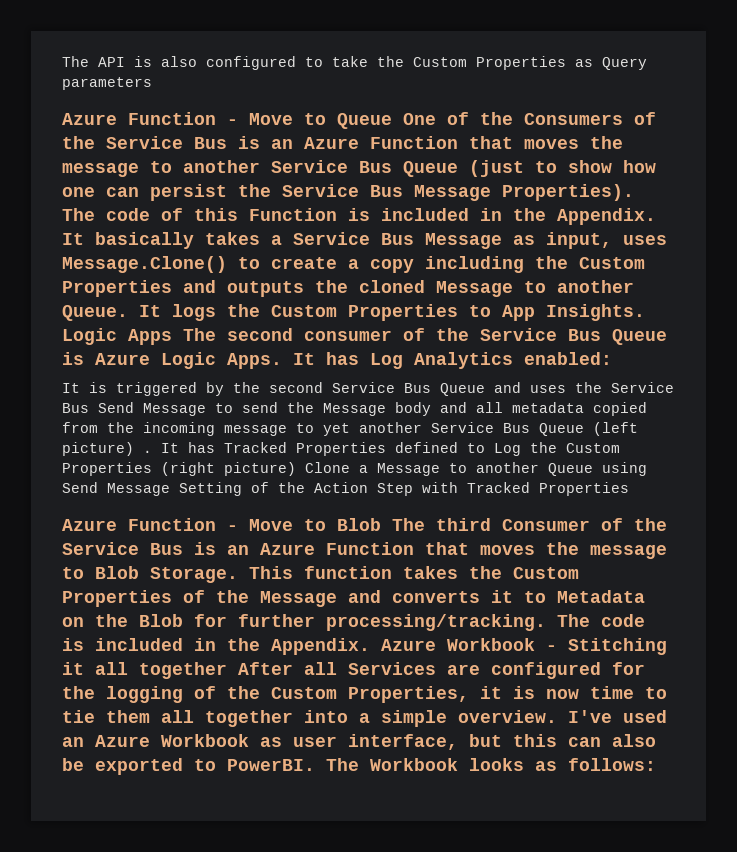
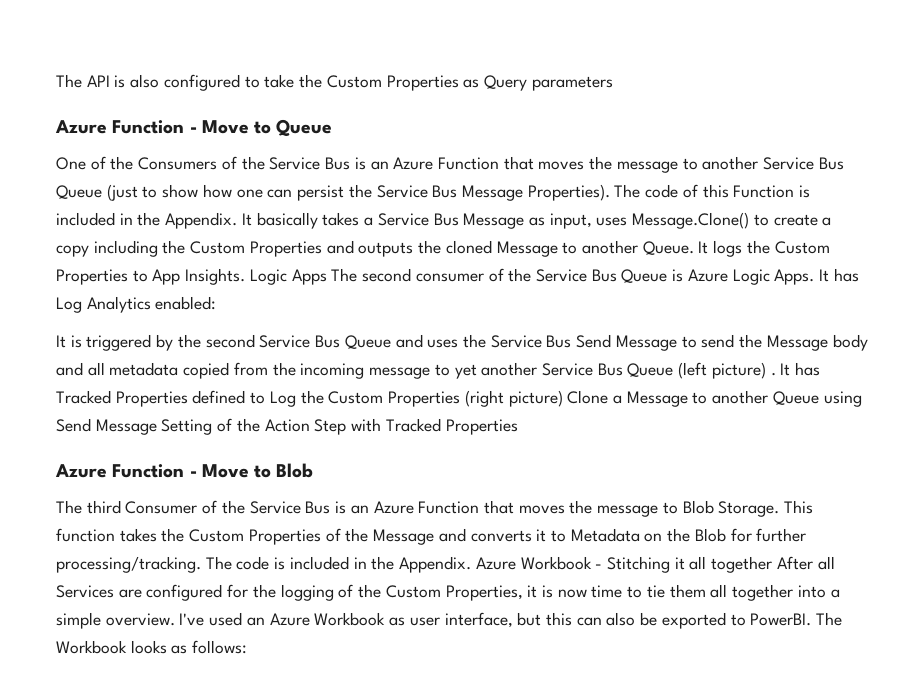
(392, 121) none -> (333, 128) //
(381, 524) none -> (314, 470) //

